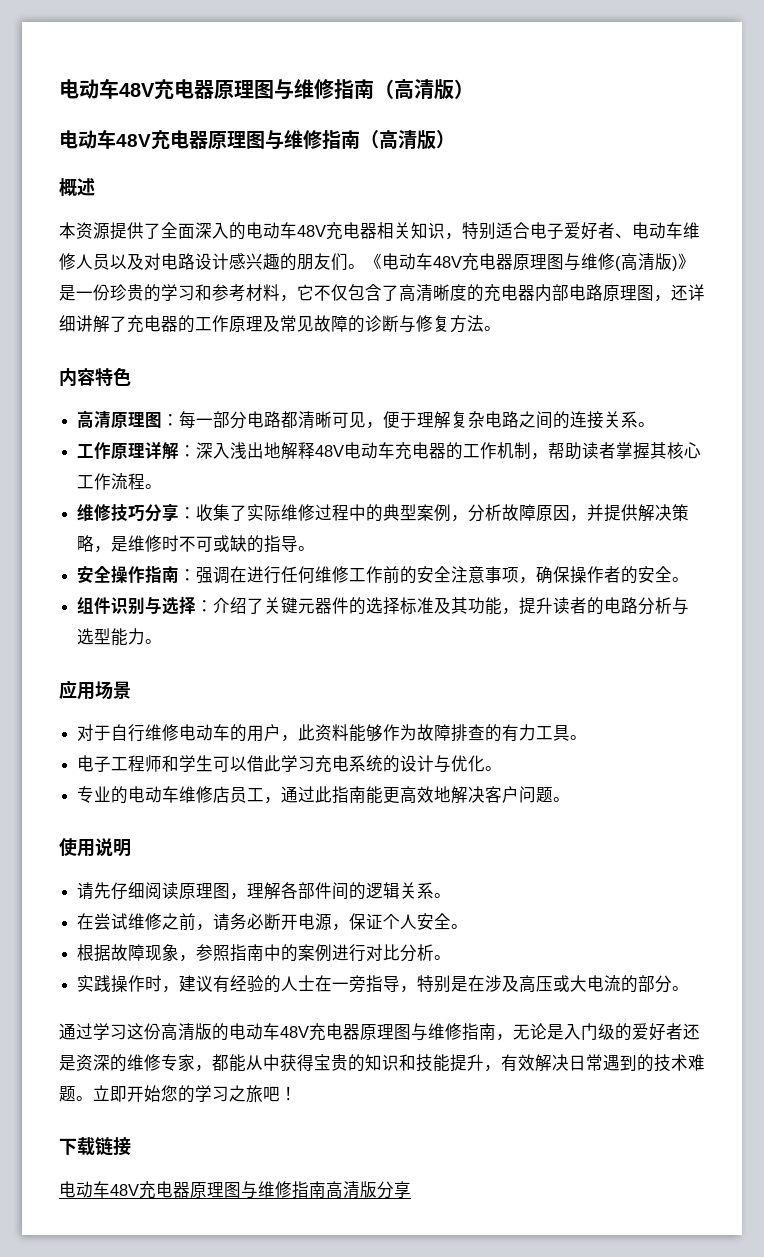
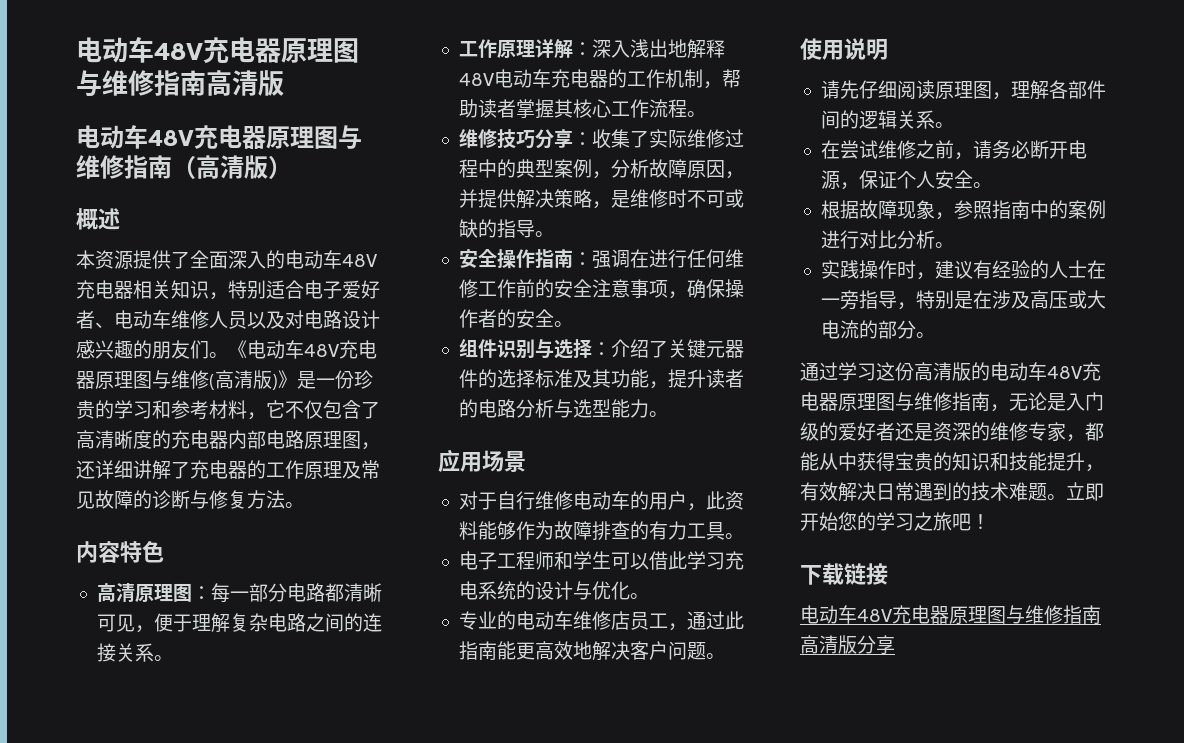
[59,78,474,100] 电动车48V充电器原理图与维修指南（高清版） -> [76,37,359,64] [76,70,284,97] 电动车48V充电器原理图与维修指南高清版

